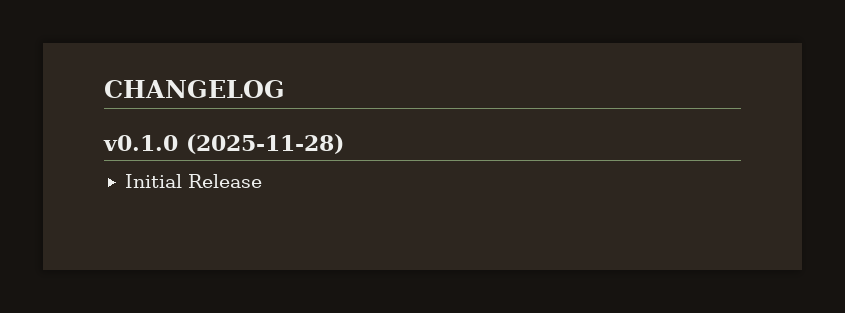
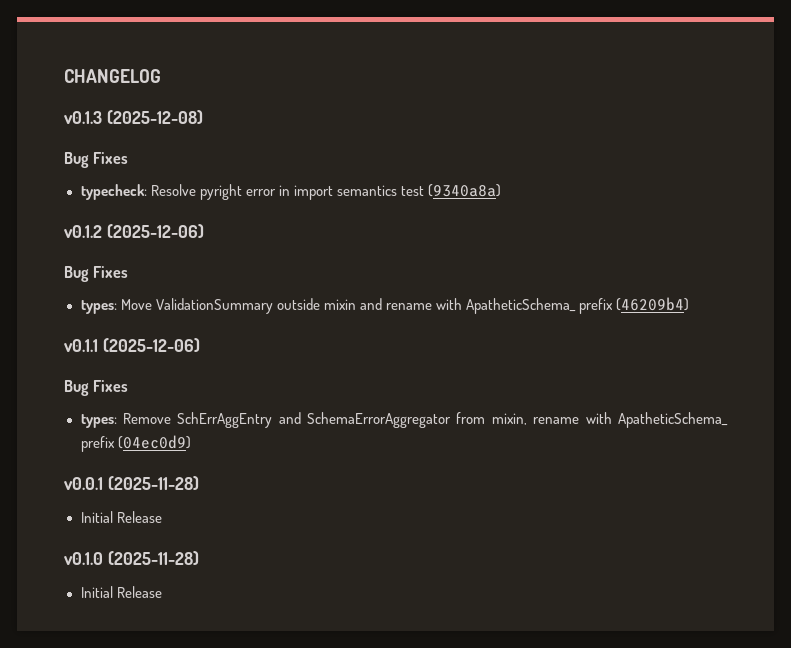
(285, 89) none -> [64,110,203,124] [64,152,129,168] [80,184,501,200] [64,224,204,238] [64,266,129,282] [80,297,689,314] [64,338,200,352] [64,380,129,396] [80,412,728,428] [80,435,191,452] [64,476,199,490] [80,511,162,523] // v0.1.3 (2025-12-08) // Bug Fixes // typecheck: Resolve pyright error in import semantics test (9340a8a) // v0.1.2 (2025-12-06) // Bug Fixes // types: Move ValidationSummary outside mixin and rename with ApatheticSchema_ prefix (46209b4) // v0.1.1 (2025-12-06) // Bug Fixes // types: Remove SchErrAggEntry and SchemaErrorAggregator from mixin, rename with ApatheticSchema_ prefix (04ec0d9) // v0.0.1 (2025-11-28) // Initial Release

